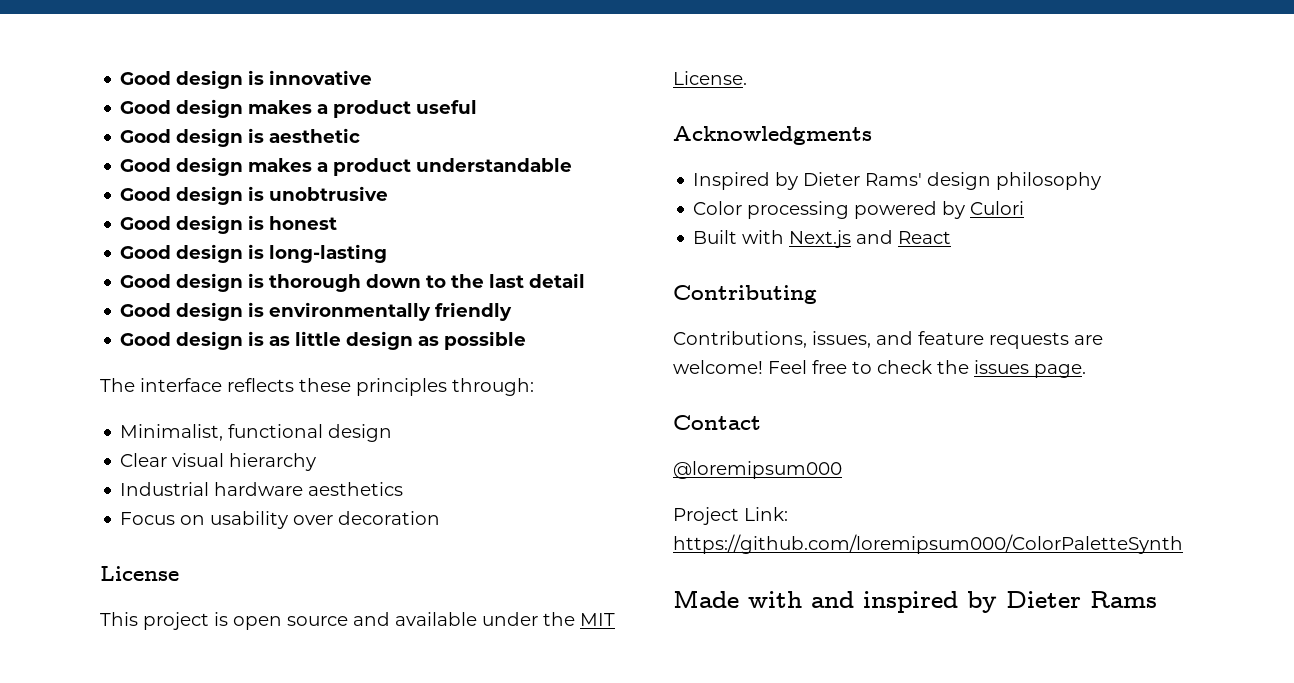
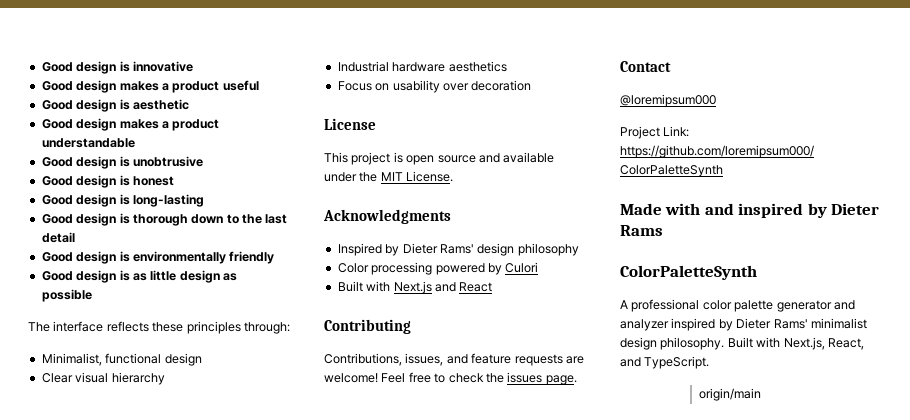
(1157, 599) none -> [620,265,757,280] [620,299,855,312] [620,318,867,331] [620,337,864,350] [620,356,710,369] [698,388,761,401] // ColorPaletteSynth // A professional color palette generator and analyzer inspired by Dieter Rams' minimalist design philosophy. Built with Next.js, React, and TypeScript. // origin/main

